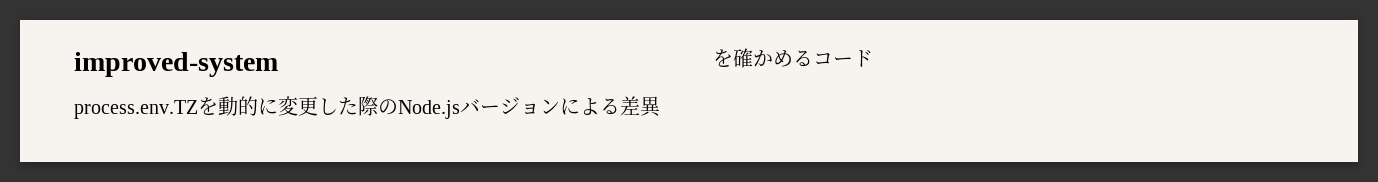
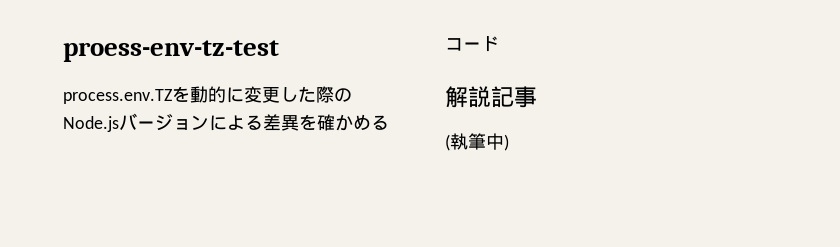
[74,52,278,77] improved-system -> [63,40,279,62] proess-env-tz-test
(873, 58) none -> [445,86,537,108] [445,133,509,151] // 解説記事 // (執筆中)

